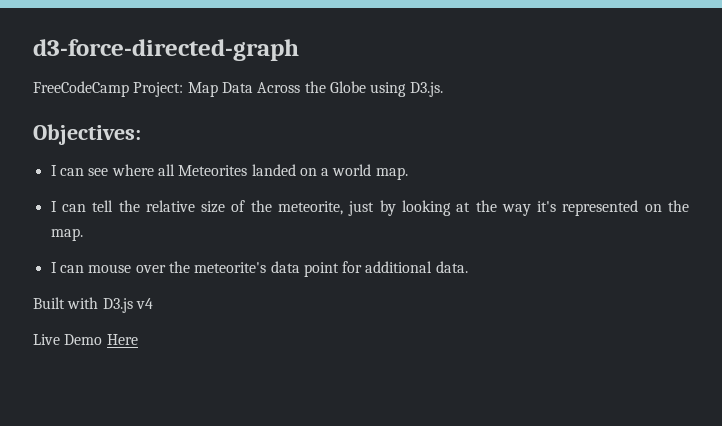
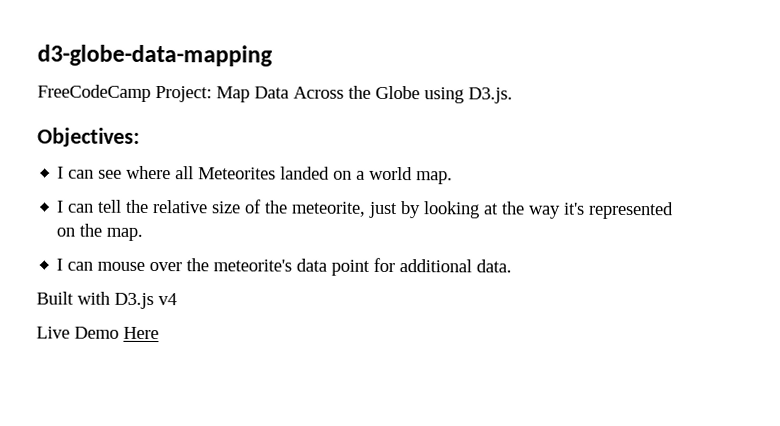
[33,39,299,61] d3-force-directed-graph -> [37,44,273,67] d3-globe-data-mapping

